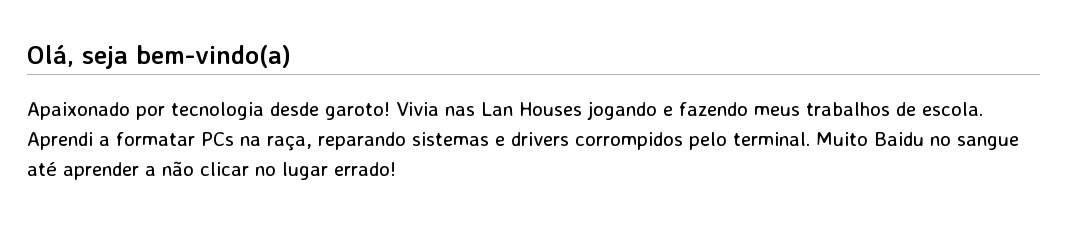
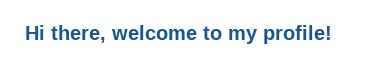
[27,45,291,69] [27,101,983,120] [27,132,1019,151] [27,161,396,180] Olá, seja bem-vindo(a) // Apaixonado por tecnologia desde garoto! Vivia nas Lan Houses jogando e fazendo meus trabalhos de escola. Aprendi a formatar PCs na raça, reparando sistemas e drivers corrompidos pelo terminal. Muito Baidu no sangue até aprender a não clicar no lugar errado! -> [25,25,332,44] Hi there, welcome to my profile!

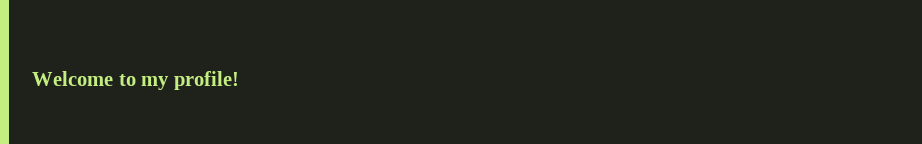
[25,25,197,43] Hi there, welcome -> [32,71,113,86] Welcome

